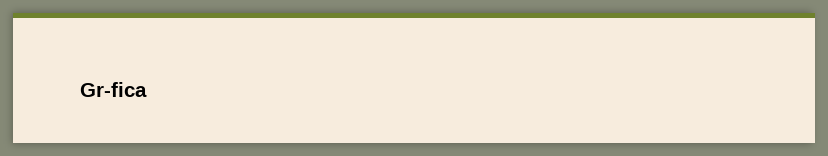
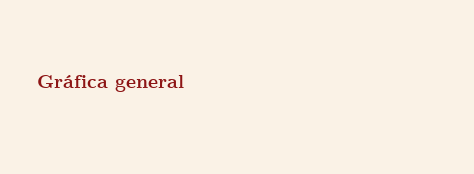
[80,82,147,97] Gr-fica -> [37,75,184,92] Gráfica general

